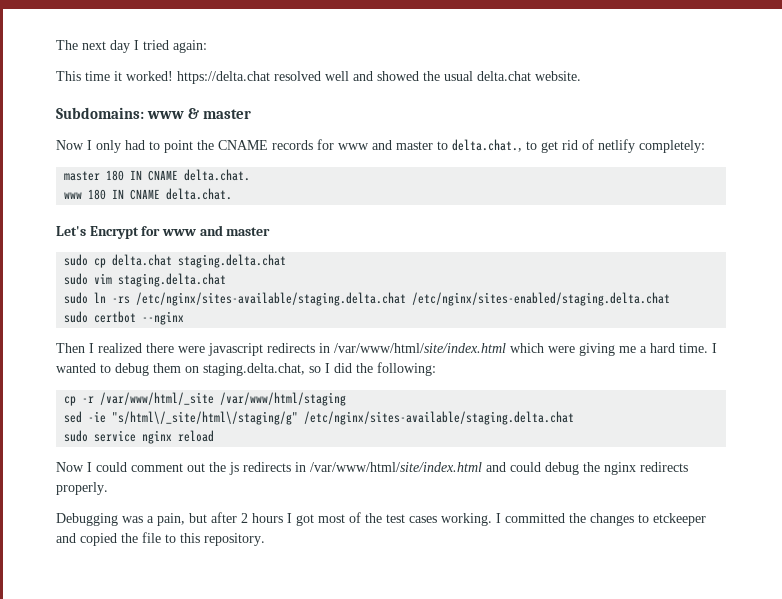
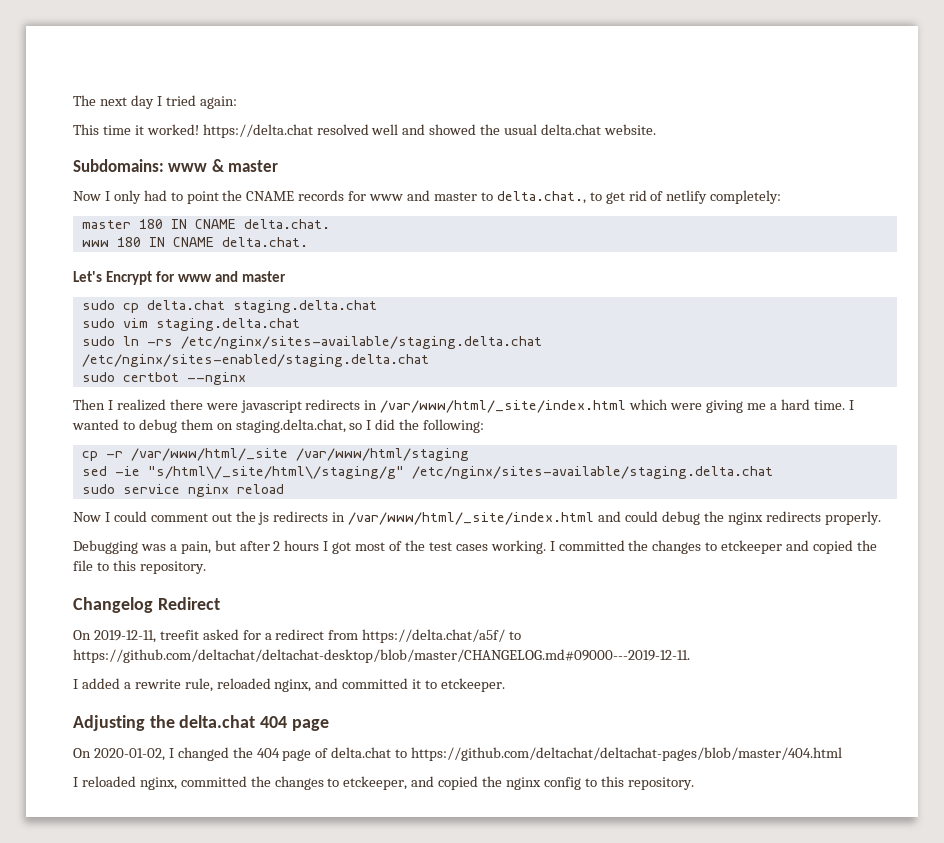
[334,343,506,353] /var/www/html/site/index.html -> [380,400,627,413] /var/www/html/_site/index.html
[310,462,482,472] /var/www/html/site/index.html -> [348,512,595,525] /var/www/html/_site/index.html
(265, 539) none -> [73,597,220,613] [73,629,522,643] [73,649,690,663] [73,678,506,692] [73,715,329,731] [73,747,843,761] [73,776,694,790] // Changelog Redirect // On 2019-12-11, treefit asked for a redirect from https://delta.chat/a5f/ to https://github.com/deltachat/deltachat-desktop/blob/master/CHANGELOG.md#09000---2019-12-11. // I added a rewrite rule, reloaded nginx, and committed it to etckeeper. // Adjusting the delta.chat 404 page // On 2020-01-02, I changed the 404 page of delta.chat to https://github.com/deltachat/deltachat-pages/blob/master/404.html // I reloaded nginx, committed the changes to etckeeper, and copied the nginx config to this repository.

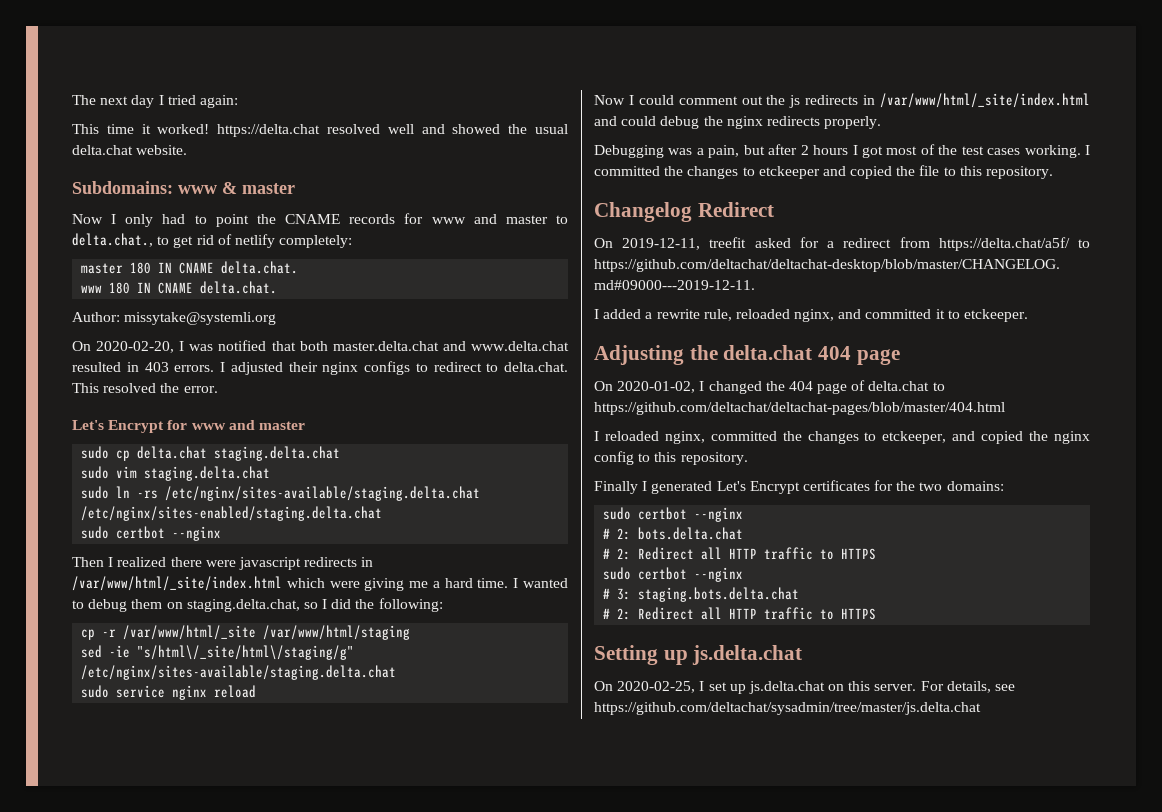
(308, 242) none -> [72,312,277,325] [72,340,569,353] [72,361,568,375] [72,383,218,393] // Author: missytake@systemli.org // On 2020-02-20, I was notified that both master.delta.chat and www.delta.chat resulted in 403 errors. I adjusted their nginx configs to redirect to delta.chat. This resolved the error.
(694, 783) none -> [594,480,1004,494] [603,507,744,522] [603,527,744,540] [603,547,877,560] [603,567,744,582] [603,587,800,602] [603,607,877,620] [594,645,803,665] [594,681,1016,694] [594,702,981,715] // Finally I generated Let's Encrypt certificates for the two domains: // sudo certbot --nginx // # 2: bots.delta.chat // # 2: Redirect all HTTP traffic to HTTPS // sudo certbot --nginx // # 3: staging.bots.delta.chat // # 2: Redirect all HTTP traffic to HTTPS // Setting up js.delta.chat // On 2020-02-25, I set up js.delta.chat on this server. For details, see https://github.com/deltachat/sysadmin/tree/master/js.delta.chat

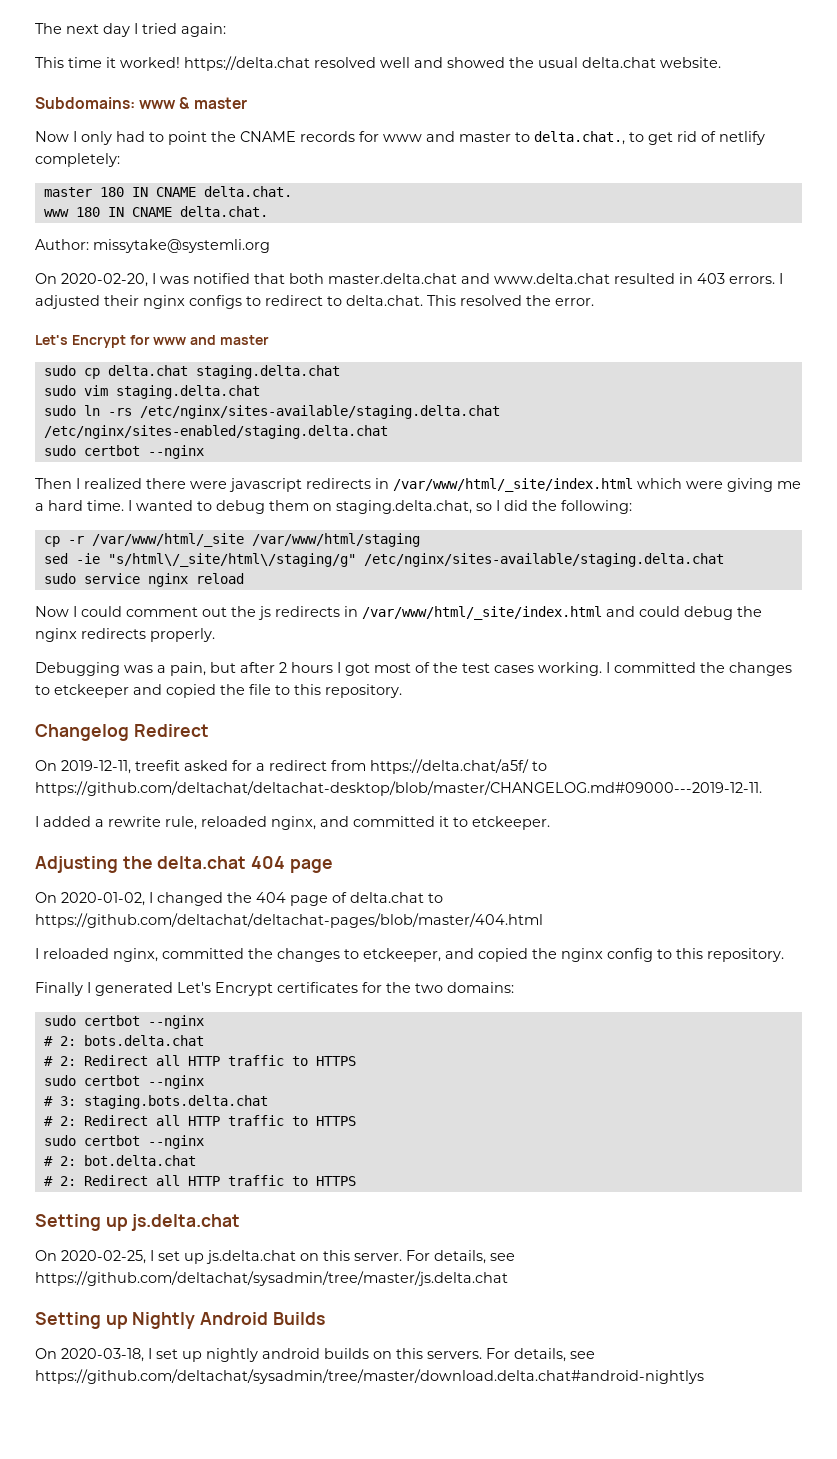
(877, 614) none -> [43,1135,204,1149] [43,1155,196,1166] [43,1175,356,1186] // sudo certbot --nginx // # 2: bot.delta.chat // # 2: Redirect all HTTP traffic to HTTPS
(981, 708) none -> [35,1312,325,1329] [35,1348,595,1362] [35,1369,704,1384] // Setting up Nightly Android Builds // On 2020-03-18, I set up nightly android builds on this servers. For details, see https://github.com/deltachat/sysadmin/tree/master/download.delta.chat#android-nightlys

